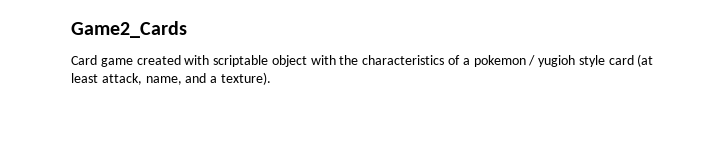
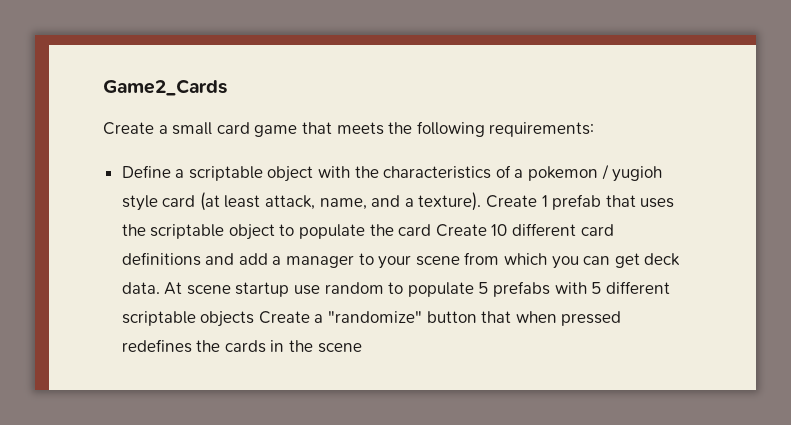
[71,55,210,67] Card game created with -> [103,121,595,137] [121,165,185,178] Create a small card game that meets the following requirements: // Define a
(271, 78) none -> [486,194,675,210] [121,223,614,240] [121,252,681,269] [121,281,670,297] [121,311,622,327] [121,339,362,353] Create 1 prefab that uses the scriptable object to populate the card Create 10 different card definitions and add a manager to your scene from which you can get deck data. At scene startup use random to populate 5 prefabs with 5 different scriptable objects Create a "randomize" button that when pressed redefines the cards in the scene

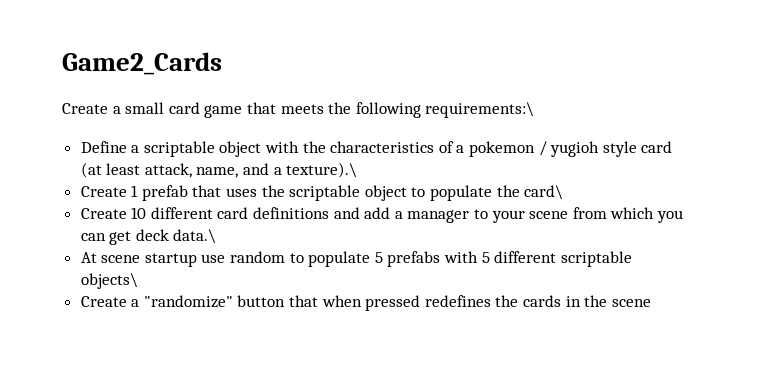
[489,122,595,137] requirements: -> [425,102,535,118] requirements:\
[418,192,482,211] texture). -> [286,162,358,178] texture).\ //
[398,224,432,236] card -> [524,185,564,200] card\ //
[121,282,160,294] data. -> [173,229,217,244] data.\ //
[200,311,255,327] objects -> [80,273,138,289] objects\ //

